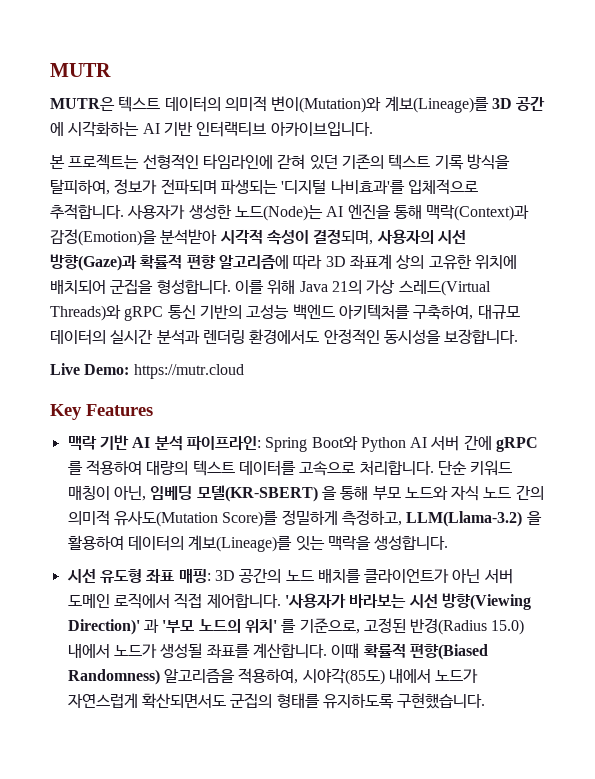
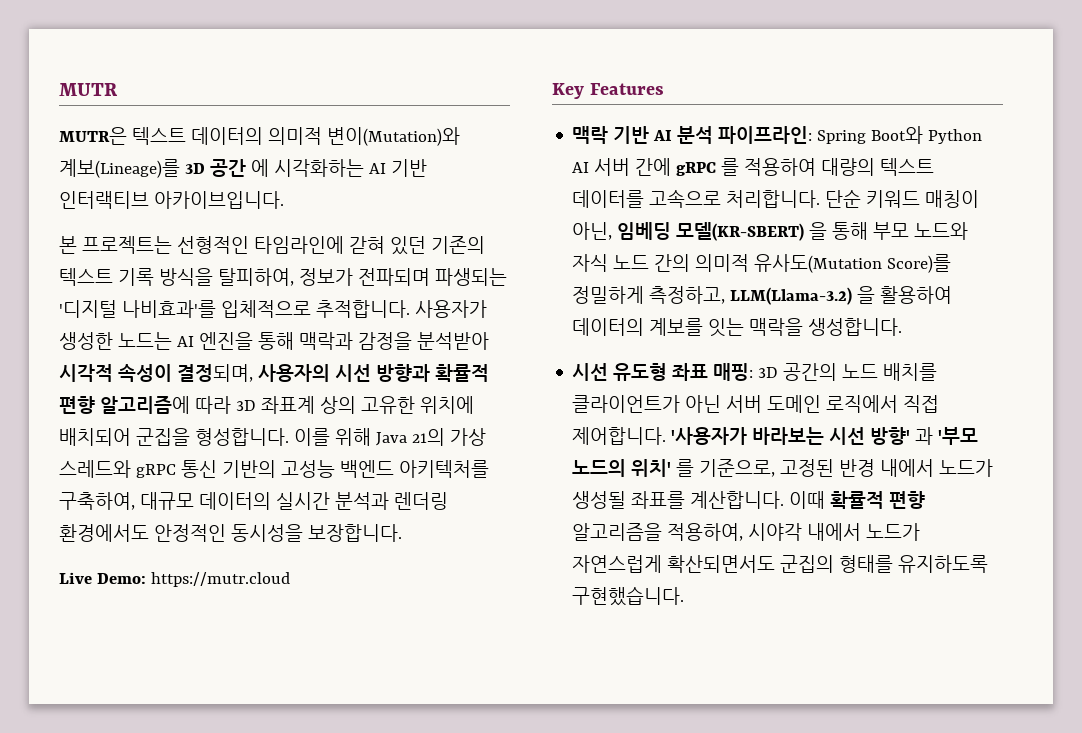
[234,205,323,221] 노드(Node)는 -> [117,332,172,350] 노드는
[426,205,530,221] [50,229,157,246] 맥락(Context)과 감정(Emotion)을 -> [298,332,412,350] 맥락과 감정을
[50,254,137,271] 방향(Gaze)과 -> [375,364,430,382] 방향과
[398,280,491,296] [50,305,121,321] 스레드(Virtual Threads)와 -> [59,460,131,478] 스레드와
[188,535,293,552] 계보(Lineage)를 -> [649,318,704,336] 계보를
[441,593,531,610] [67,619,140,635] 방향(Viewing Direction)' -> [870,427,911,445] 방향'
[410,618,525,635] 반경(Radius 15.0) -> [839,459,876,477] 반경
[409,644,488,660] [67,669,160,685] 편향(Biased Randomness) -> [889,491,926,509] 편향
[302,668,385,685] 시야각(85도) -> [748,523,803,541] 시야각

